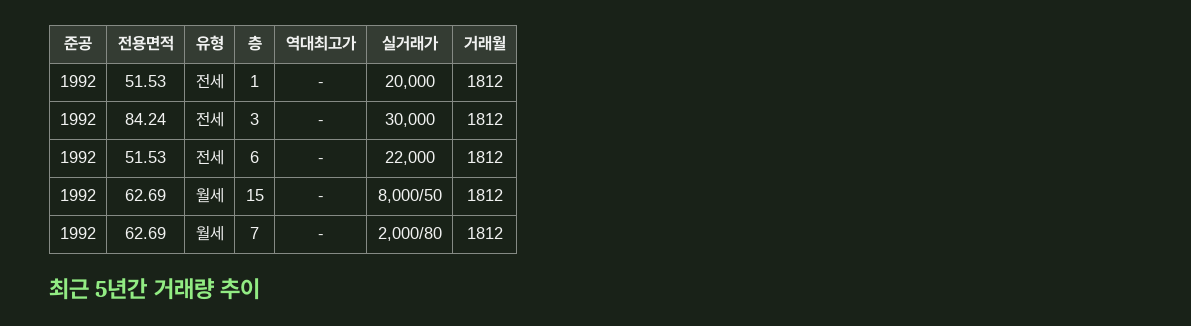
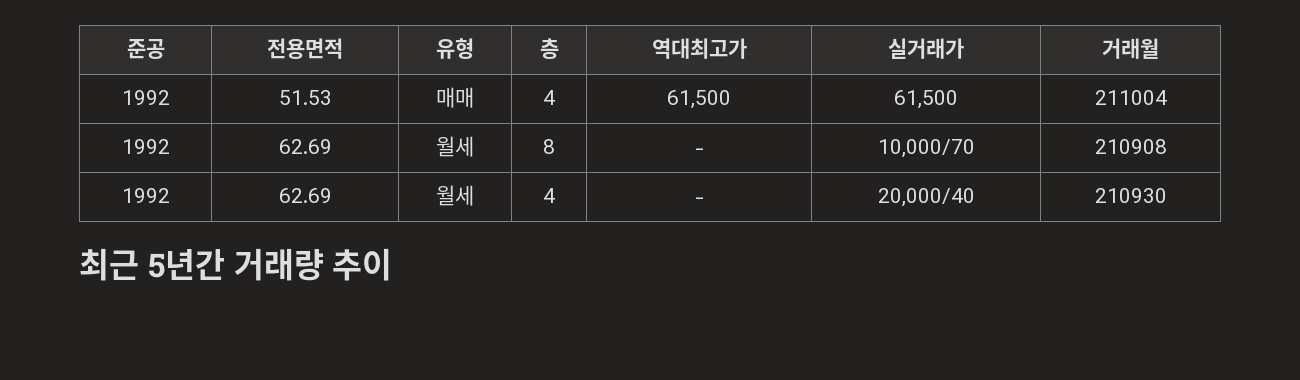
[195,73,224,89] [250,75,259,87] [317,82,324,87] [384,75,435,89] [466,75,503,87] [60,113,96,125] [125,113,166,125] [195,111,224,127] [250,113,259,125] [317,120,324,125] [384,113,435,127] [466,113,503,125] [60,151,96,163] [125,151,166,163] [195,149,224,165] [250,151,259,163] [317,158,324,163] [384,151,435,165] [466,151,503,163] [60,189,96,201] [125,189,166,201] [195,187,224,203] [245,189,264,201] [317,196,324,201] [377,189,442,203] [466,189,503,201] [60,227,96,239] [125,227,166,239] [195,225,224,241] [250,227,259,239] [317,234,324,239] [377,227,442,241] [466,227,503,239] 전세 | 1 | - | 20,000 | 1812 // 1992 | 84.24 | 전세 | 3 | - | 30,000 | 1812 // 1992 | 51.53 | 전세 | 6 | - | 22,000 | 1812 // 1992 | 62.69 | 월세 | 15 | - | 8,000/50 | 1812 // 1992 | 62.69 | 월세 | 7 | - | 2,000/80 | 1812 -> [436,87,474,108] [543,90,555,105] [667,90,731,109] [894,90,958,109] [1094,90,1167,105] [121,139,170,154] [278,139,332,154] [436,136,474,157] [543,139,555,154] [694,148,704,154] [877,139,975,158] [1094,139,1167,154] [121,188,170,203] [278,188,332,203] [436,185,474,206] [543,188,555,203] [694,197,704,203] [877,188,975,207] [1094,188,1167,203] 매매 | 4 | 61,500 | 61,500 | 211004 // 1992 | 62.69 | 월세 | 8 | - | 10,000/70 | 210908 // 1992 | 62.69 | 월세 | 4 | - | 20,000/40 | 210930

